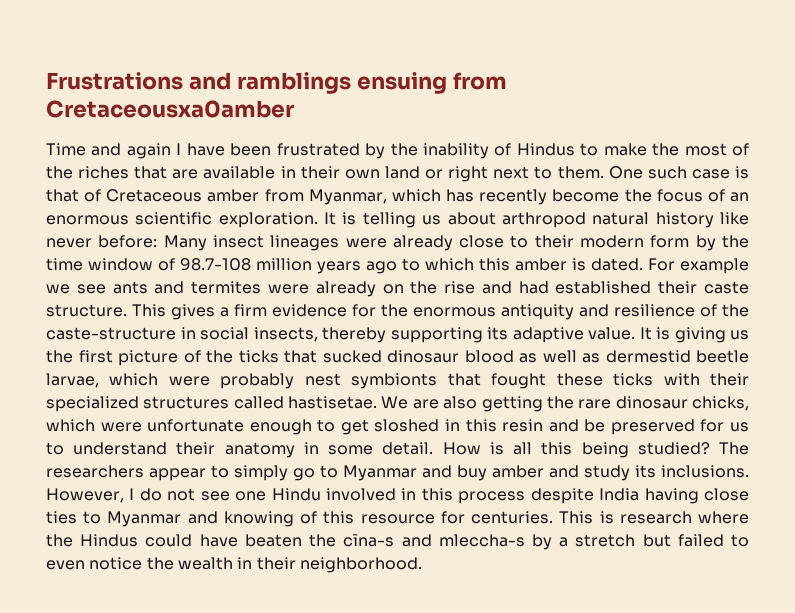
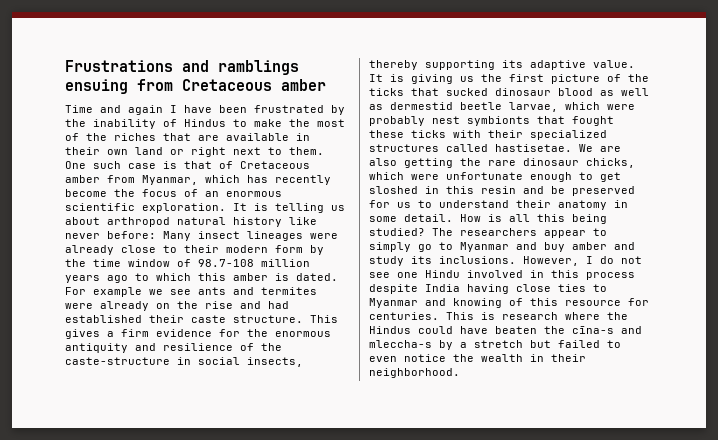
[46,100,295,118] Cretaceousxa0amber -> [182,79,326,91] Cretaceous amber

